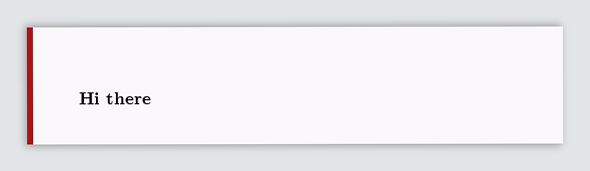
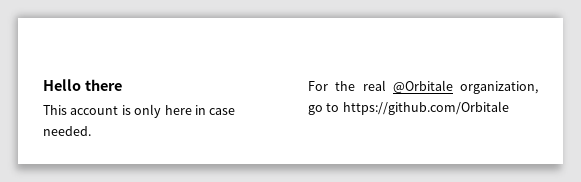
[79,92,100,105] Hi -> [43,79,81,91] Hello
(152, 98) none -> [43,104,236,118] [43,126,91,136] [308,80,538,94] [308,101,509,115] // This account is only here in case needed. // For the real @Orbitale organization, go to https://github.com/Orbitale

